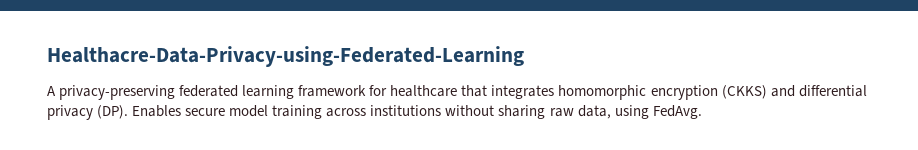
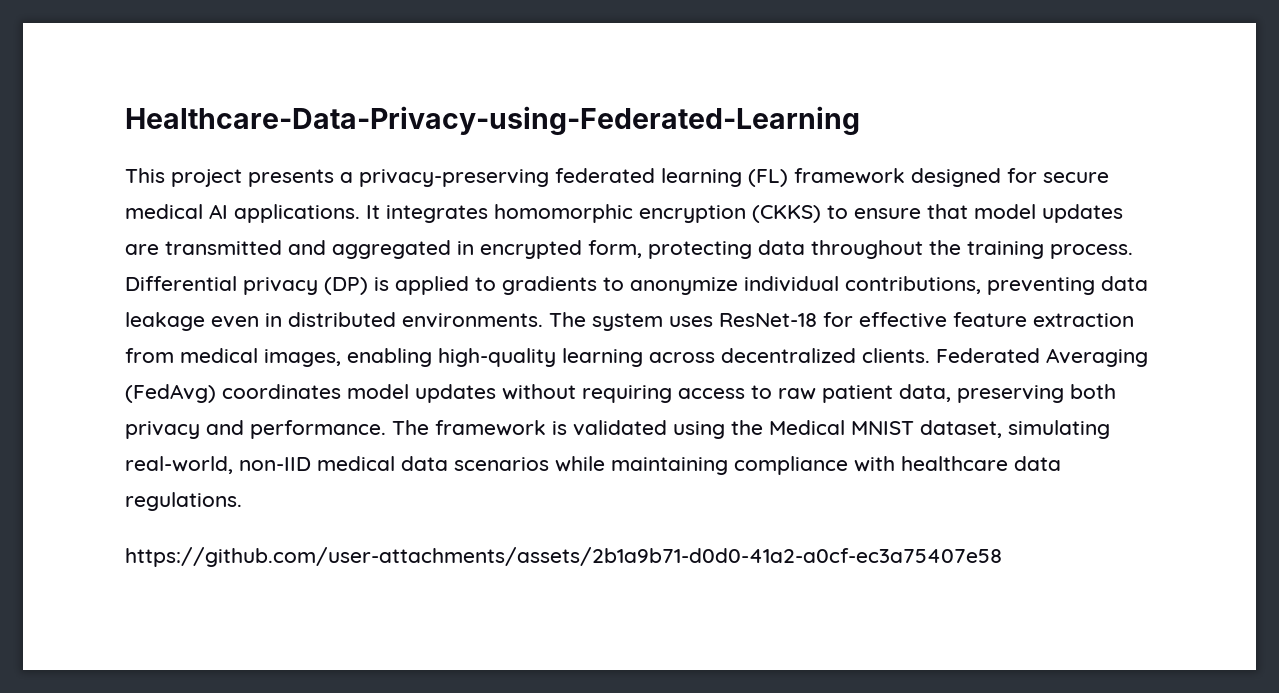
[47,46,524,67] [47,85,867,100] [47,105,702,120] Healthacre-Data-Privacy-using-Federated-Learning // A privacy-preserving federated learning framework for healthcare that integrates homomorphic encryption (CKKS) and differential privacy (DP). Enables secure model training across institutions without sharing raw data, using FedAvg. -> [125,106,860,136] [125,168,1109,187] [125,204,1123,223] [125,240,1133,259] [125,276,1148,295] [125,312,1134,331] [125,348,1148,367] [125,384,1116,403] [125,420,1110,439] [125,456,1061,475] [125,492,242,511] [125,547,1002,567] Healthcare-Data-Privacy-using-Federated-Learning // This project presents a privacy-preserving federated learning (FL) framework designed for secure medical AI applications. It integrates homomorphic encryption (CKKS) to ensure that model updates are transmitted and aggregated in encrypted form, protecting data throughout the training process. Differential privacy (DP) is applied to gradients to anonymize individual contributions, preventing data leakage even in distributed environments. The system uses ResNet-18 for effective feature extraction from medical images, enabling high-quality learning across decentralized clients. Federated Averaging (FedAvg) coordinates model updates without requiring access to raw patient data, preserving both privacy and performance. The framework is validated using the Medical MNIST dataset, simulating real-world, non-IID medical data scenarios while maintaining compliance with healthcare data regulations. // https://github.com/user-attachments/assets/2b1a9b71-d0d0-41a2-a0cf-ec3a75407e58

